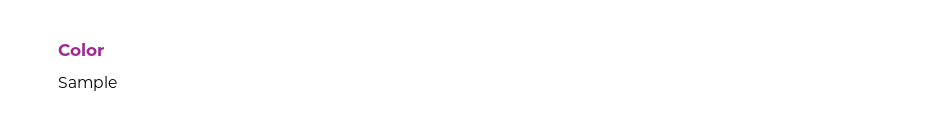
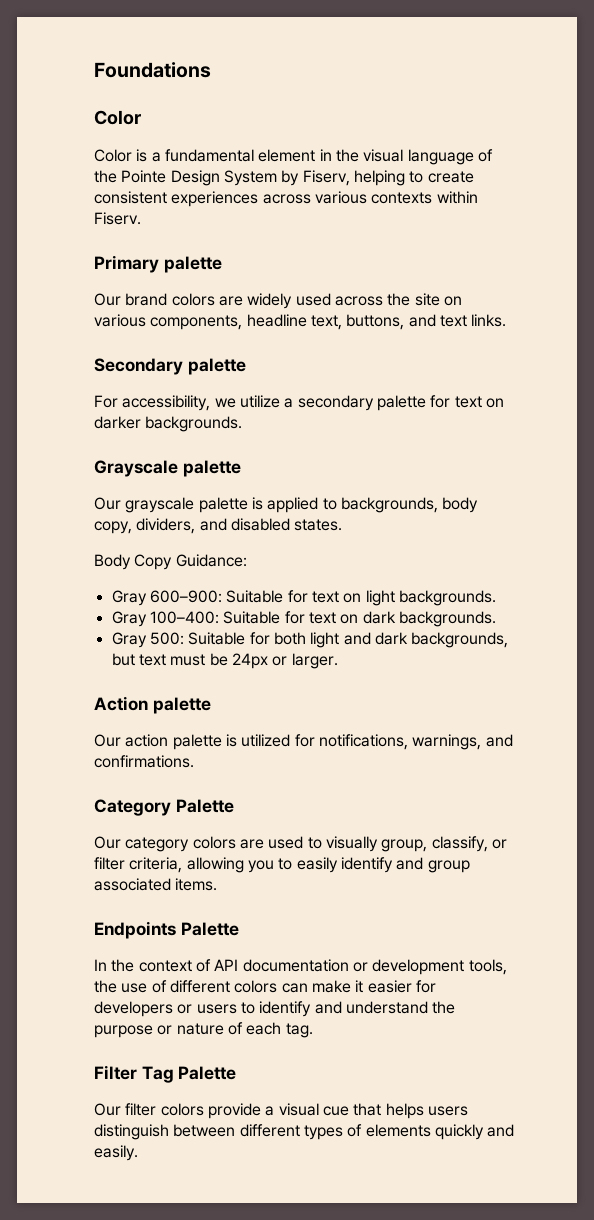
(58, 49) none -> [94,62,211,78] Foundations //
[58,76,117,91] Sample -> [94,149,493,165] [94,170,474,186] [94,191,478,207] [94,212,141,225] [94,255,222,273] [94,293,462,309] [94,314,507,330] [94,358,246,375] [94,395,504,411] [94,416,243,432] [94,460,241,477] [94,497,479,513] [94,518,343,534] [94,554,247,570] [111,590,496,606] [111,611,496,627] [111,632,509,648] [111,653,338,669] [94,696,211,714] [94,734,513,750] [94,755,194,768] [94,799,234,816] [94,836,507,852] [94,857,470,873] [94,878,218,891] [94,921,239,939] [94,959,507,975] [94,980,436,993] [94,1001,456,1017] [94,1022,313,1038] [94,1065,237,1083] [94,1103,468,1119] [94,1124,515,1140] [94,1145,138,1161] Color is a fundamental element in the visual language of the Pointe Design System by Fiserv, helping to create consistent experiences across various contexts within Fiserv. // Primary palette // Our brand colors are widely used across the site on various components, headline text, buttons, and text links. // Secondary palette // For accessibility, we utilize a secondary palette for text on darker backgrounds. // Grayscale palette // Our grayscale palette is applied to backgrounds, body copy, dividers, and disabled states. // Body Copy Guidance: // Gray 600–900: Suitable for text on light backgrounds. // Gray 100–400: Suitable for text on dark backgrounds. // Gray 500: Suitable for both light and dark backgrounds, but text must be 24px or larger. // Action palette // Our action palette is utilized for notifications, warnings, and confirmations. // Category Palette // Our category colors are used to visually group, classify, or filter criteria, allowing you to easily identify and group associated items. // Endpoints Palette // In the context of API documentation or development tools, the use of different colors can make it easier for developers or users to identify and understand the purpose or nature of each tag. // Filter Tag Palette // Our filter colors provide a visual cue that helps users distinguish between different types of elements quickly and easily.

